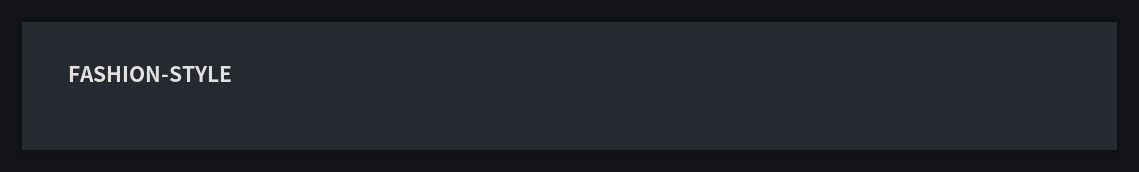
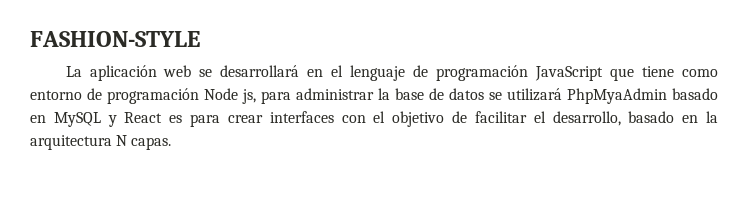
(232, 74) none -> [65,65,718,81] [30,88,718,104] [30,111,719,127] [30,135,172,150] // La aplicación web se desarrollará en el lenguaje de programación JavaScript que tiene como entorno de programación Node js, para administrar la base de datos se utilizará PhpMyaAdmin basado en MySQL y React es para crear interfaces con el objetivo de facilitar el desarrollo, basado en la arquitectura N capas.

